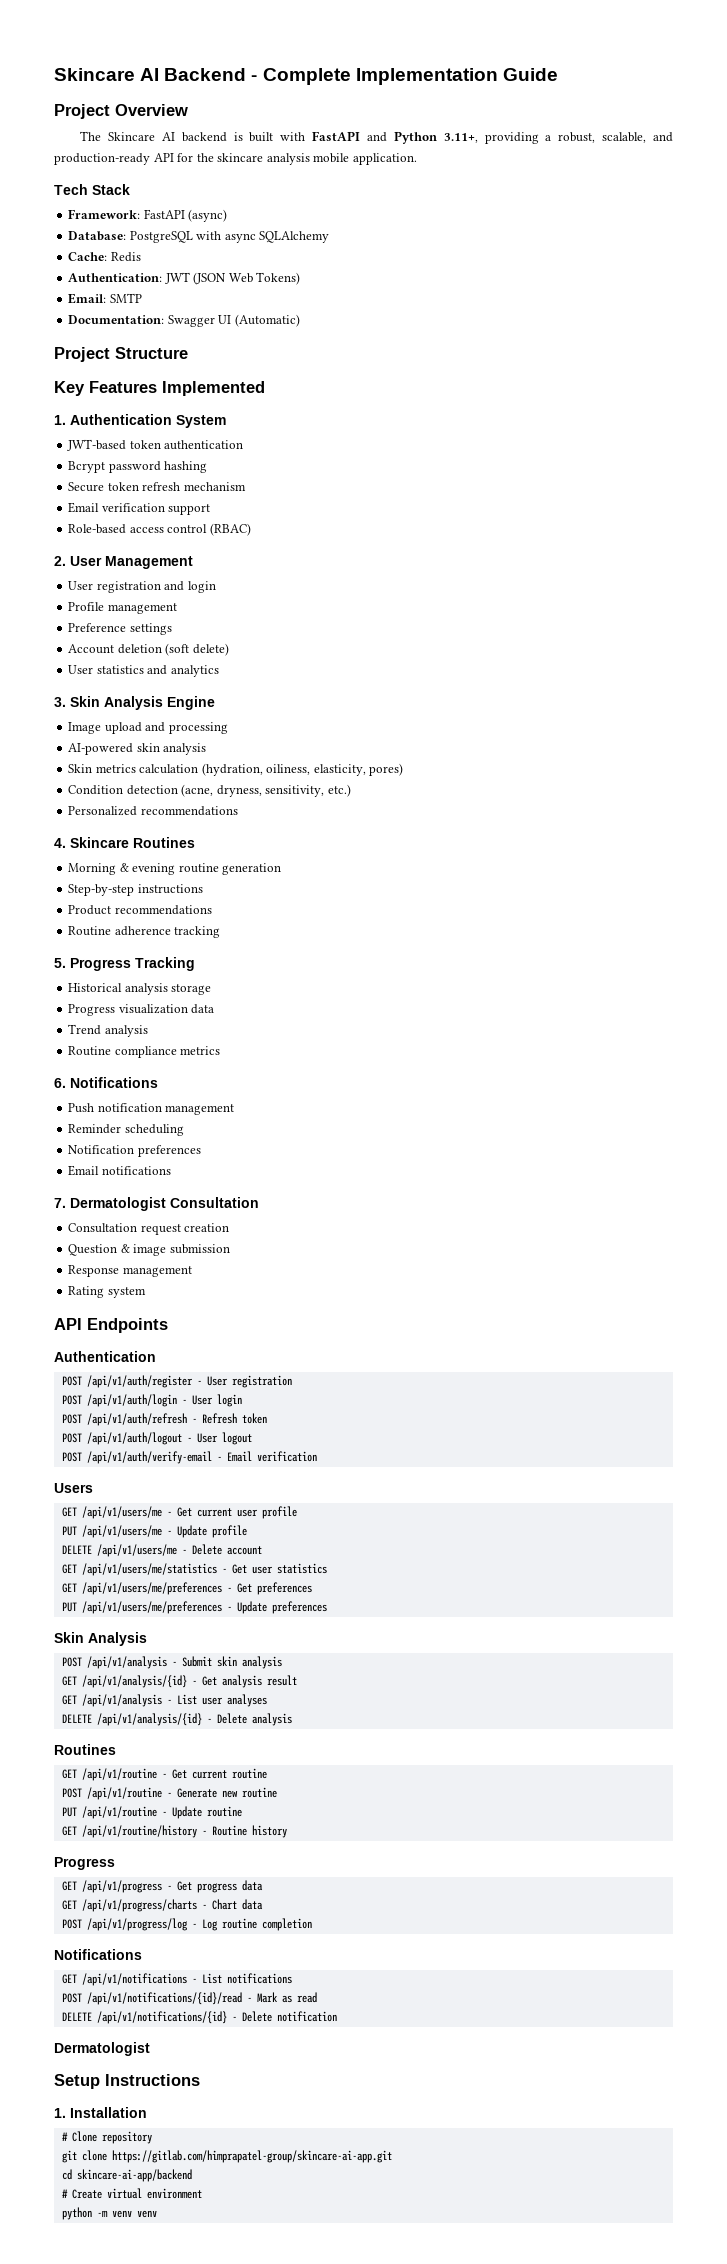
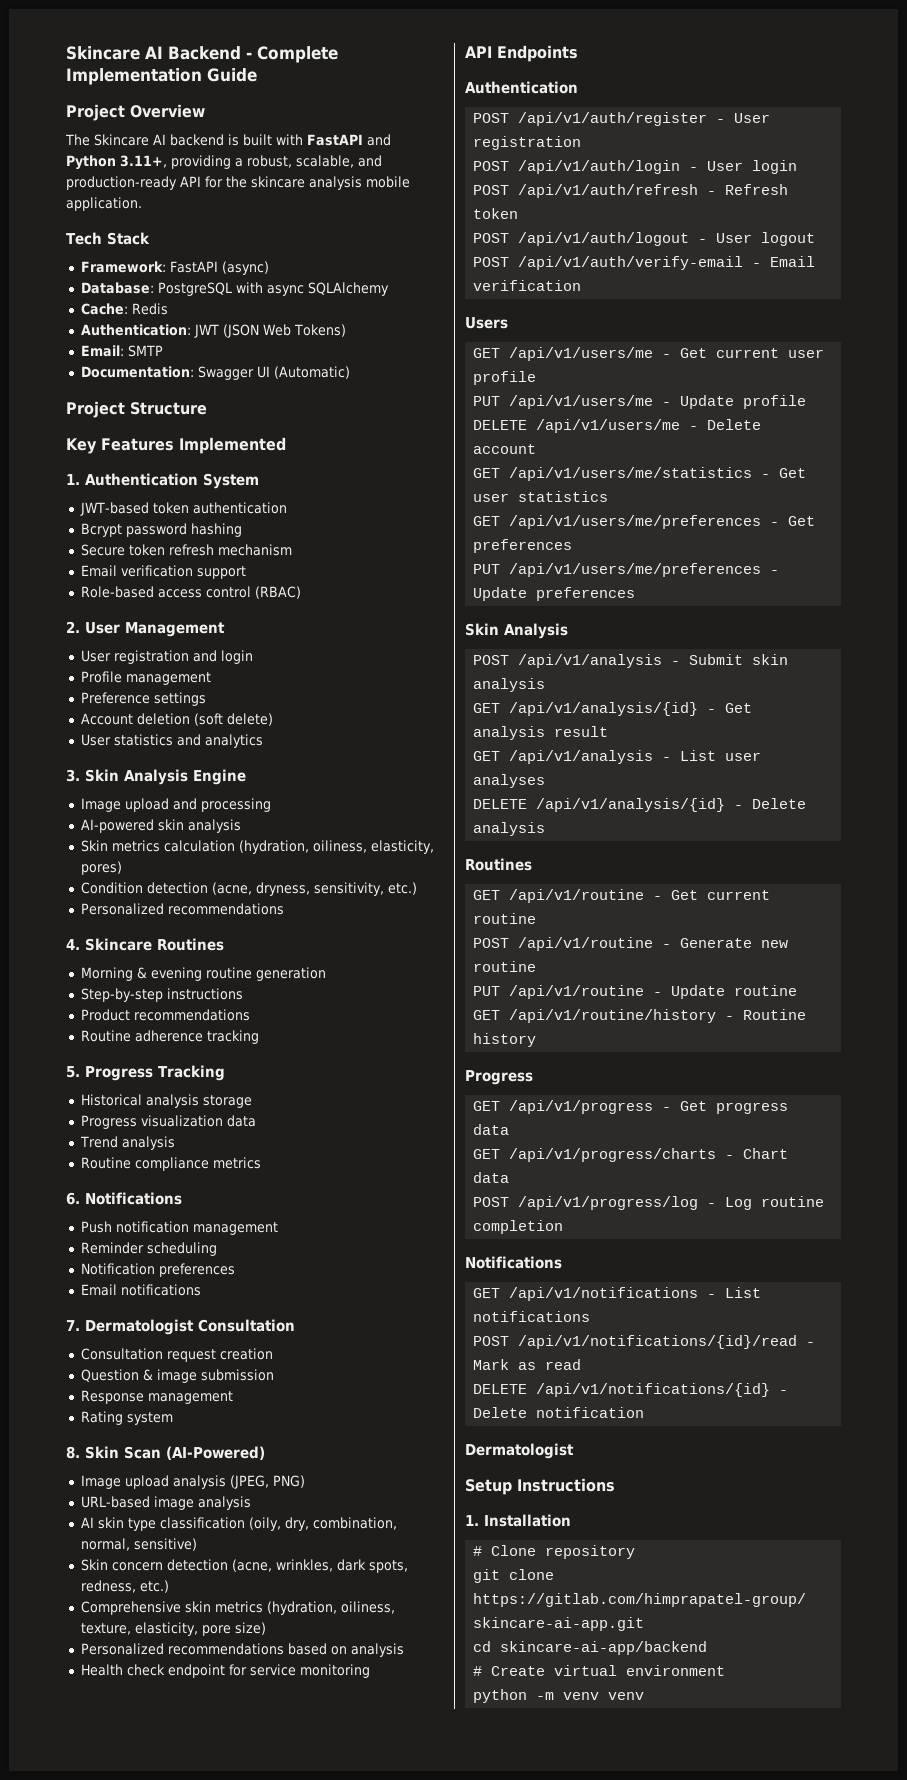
(146, 1292) none -> [66,1446,265,1460] [80,1475,305,1489] [80,1496,251,1510] [80,1517,397,1531] [80,1538,197,1551] [80,1559,408,1573] [80,1580,169,1593] [80,1601,395,1615] [80,1622,266,1636] [80,1643,404,1657] [80,1664,370,1678] // 8. Skin Scan (AI-Powered) // Image upload analysis (JPEG, PNG) // URL-based image analysis // AI skin type classification (oily, dry, combination, normal, sensitive) // Skin concern detection (acne, wrinkles, dark spots, redness, etc.) // Comprehensive skin metrics (hydration, oiliness, texture, elasticity, pore size) // Personalized recommendations based on analysis // Health check endpoint for service monitoring

